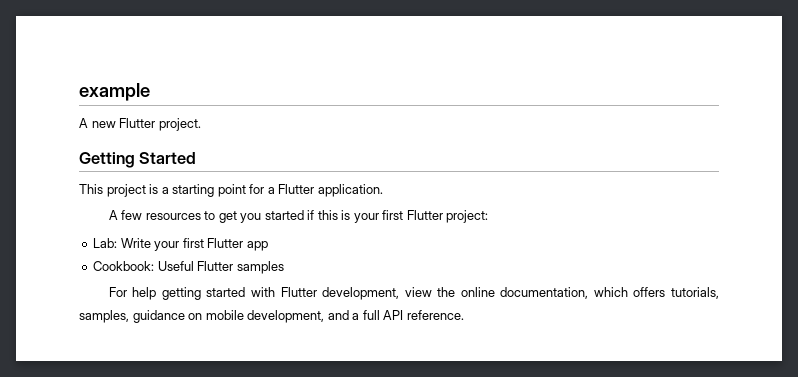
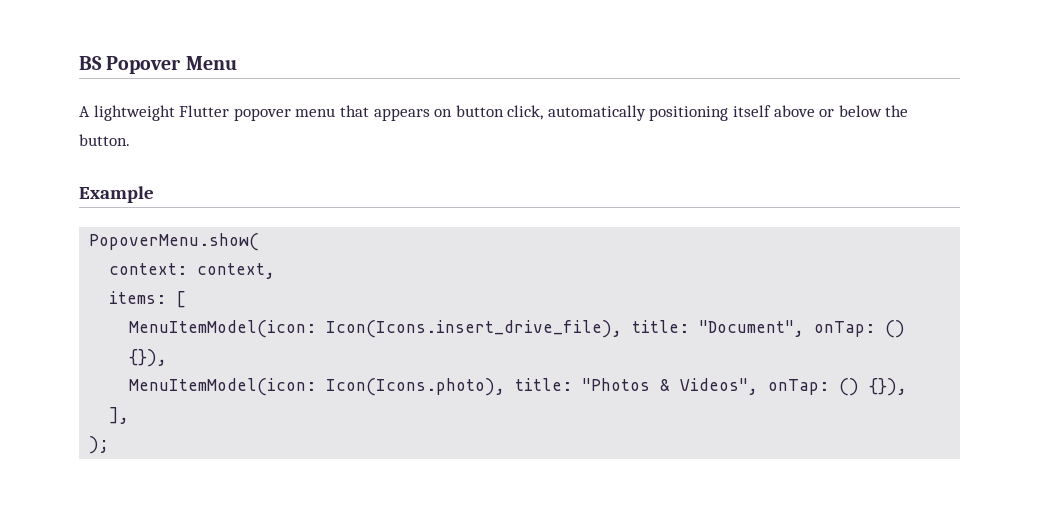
[79,83,150,101] [79,118,201,131] [79,152,197,168] [79,184,383,197] [108,210,489,223] [93,238,268,251] [93,261,284,274] [108,287,719,300] [79,310,464,323] example // A new Flutter project. // Getting Started // This project is a starting point for a Flutter application. // A few resources to get you started if this is your first Flutter project: // Lab: Write your first Flutter app // Cookbook: Useful Flutter samples // For help getting started with Flutter development, view the online documentation, which offers tutorials, samples, guidance on mobile development, and a full API reference. -> [79,56,237,74] [79,105,909,121] [79,134,130,146] [79,186,154,203] [89,233,260,251] [109,263,276,279] [109,291,187,308] [129,320,906,338] [129,349,168,367] [129,378,908,396] [109,407,130,424] [89,436,110,454] BS Popover Menu // A lightweight Flutter popover menu that appears on button click, automatically positioning itself above or below the button. // Example // PopoverMenu.show( // context: context, // items: [ // MenuItemModel(icon: Icon(Icons.insert_drive_file), title: "Document", onTap: () {}), // MenuItemModel(icon: Icon(Icons.photo), title: "Photos & Videos", onTap: () {}), // ], // );

